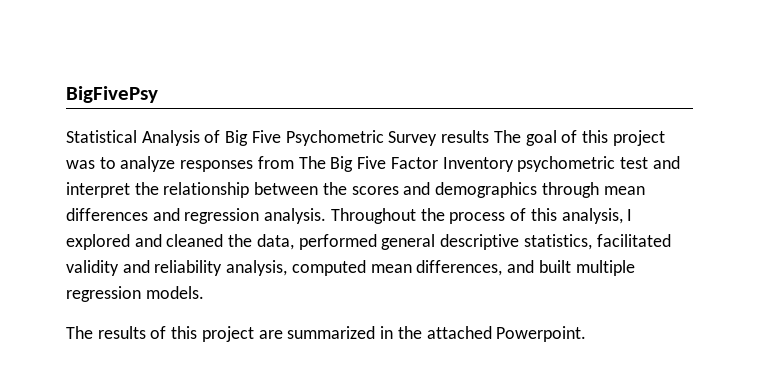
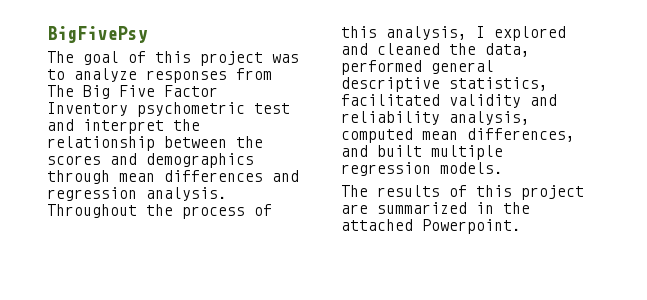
[66,130,490,146] Statistical Analysis of Big Five Psychometric Survey results -> (148, 34) none

